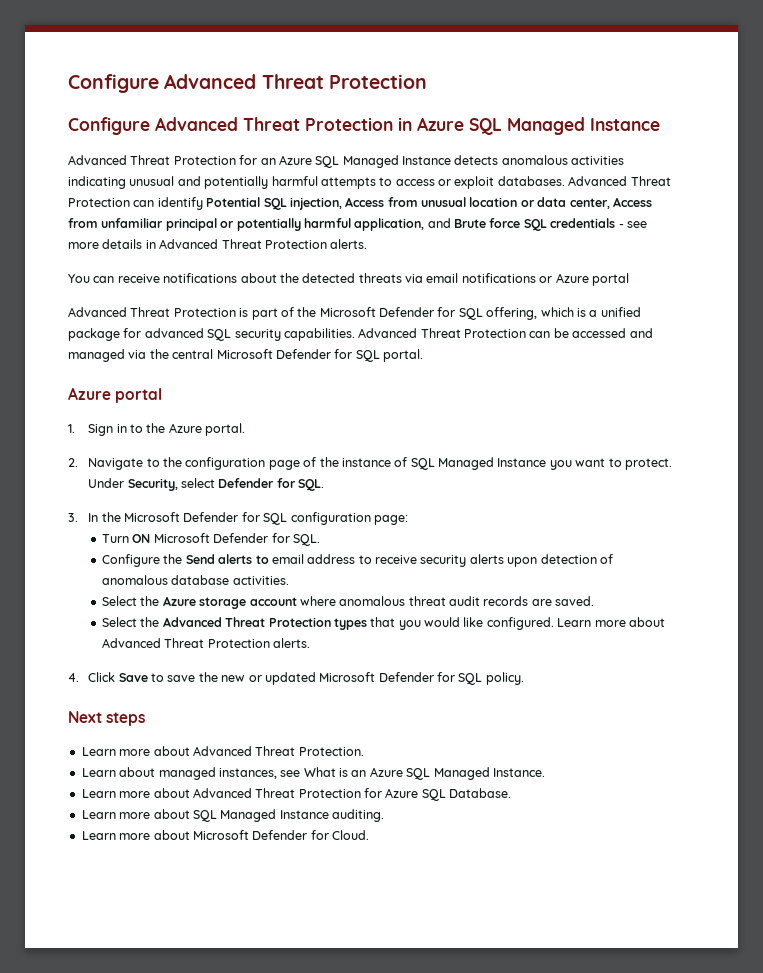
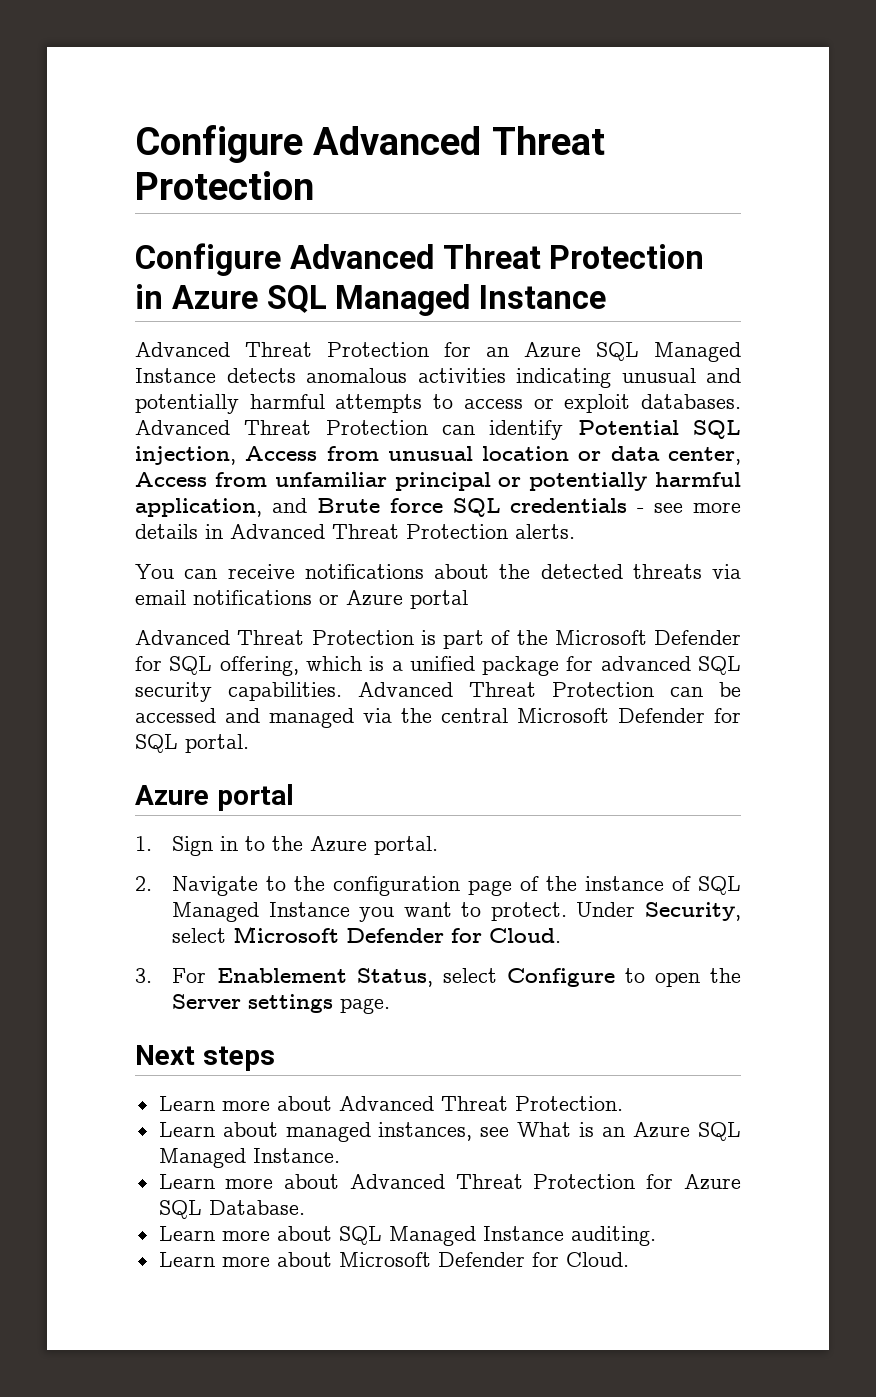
[218,478,325,491] [68,512,408,525] [102,533,320,546] [102,554,613,567] [102,575,289,585] [102,596,595,609] [102,617,665,630] [102,638,311,648] [68,672,524,685] Defender for SQL. // 3. In the Microsoft Defender for SQL configuration page: // Turn ON Microsoft Defender for SQL. // Configure the Send alerts to email address to receive security alerts upon detection of anomalous database activities. // Select the Azure storage account where anomalous threat audit records are saved. // Select the Advanced Threat Protection types that you would like configured. Learn more about Advanced Threat Protection alerts. // 4. Click Save to save the new or updated Microsoft Defender for SQL policy. -> [233,926,562,943] [135,968,742,987] [172,994,391,1014] Microsoft Defender for Cloud. // 3. For Enablement Status, select Configure to open the Server settings page.

